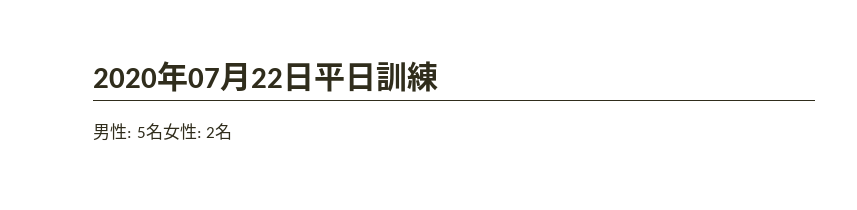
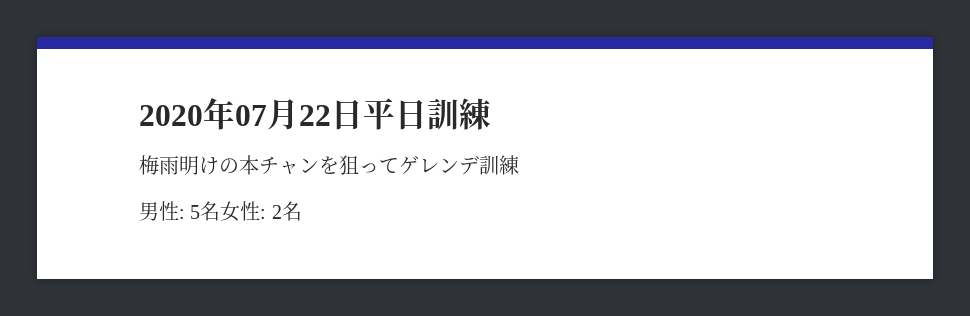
(438, 76) none -> [139,155,519,175] // 梅雨明けの本チャンを狙ってゲレンデ訓練

